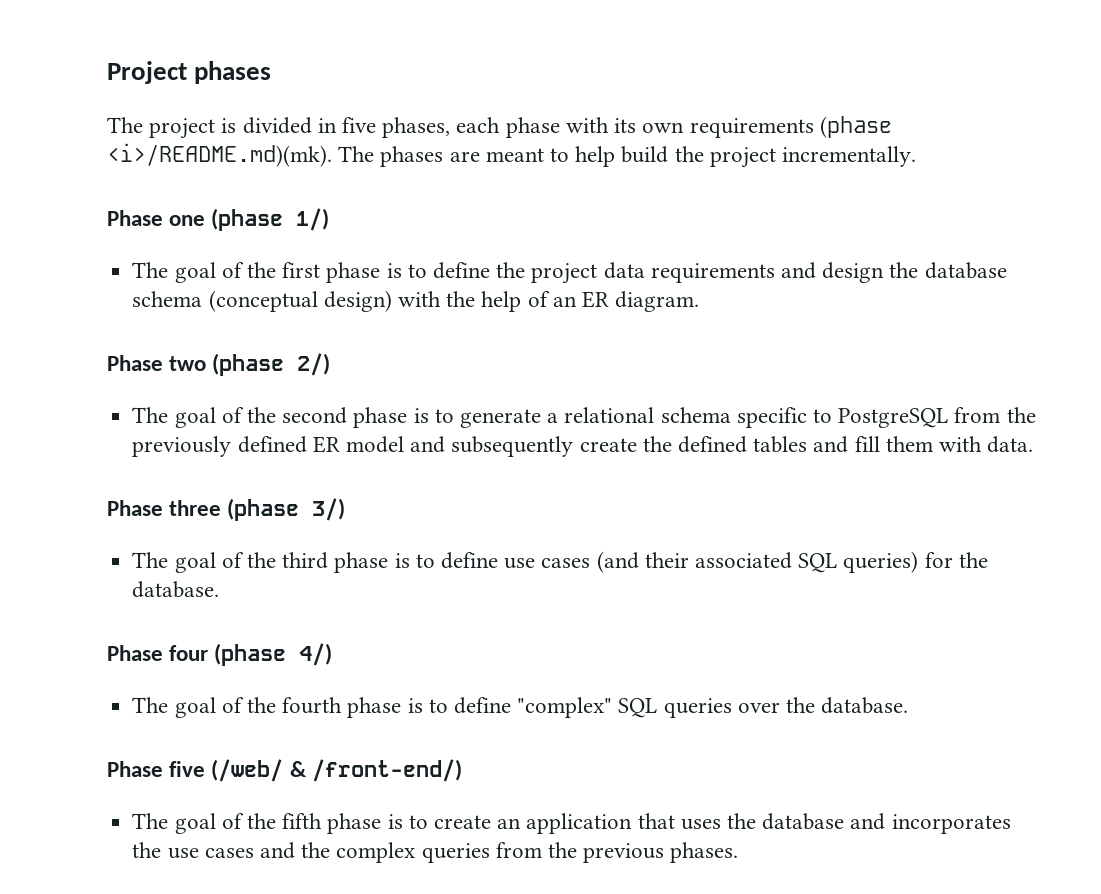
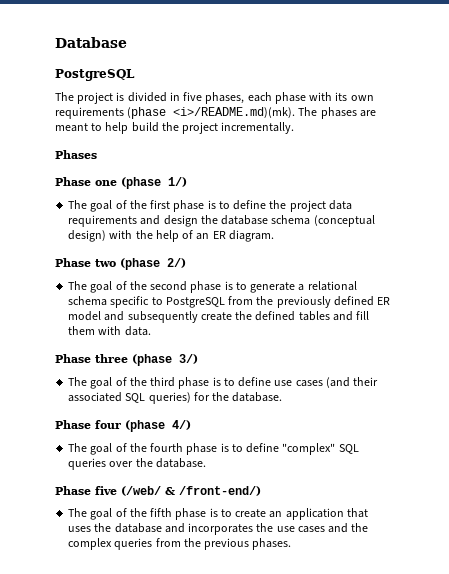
[107,61,272,84] Project phases -> [55,37,127,48] [55,69,135,81] Database // PostgreSQL
(917, 156) none -> [55,150,97,159] // Phases

